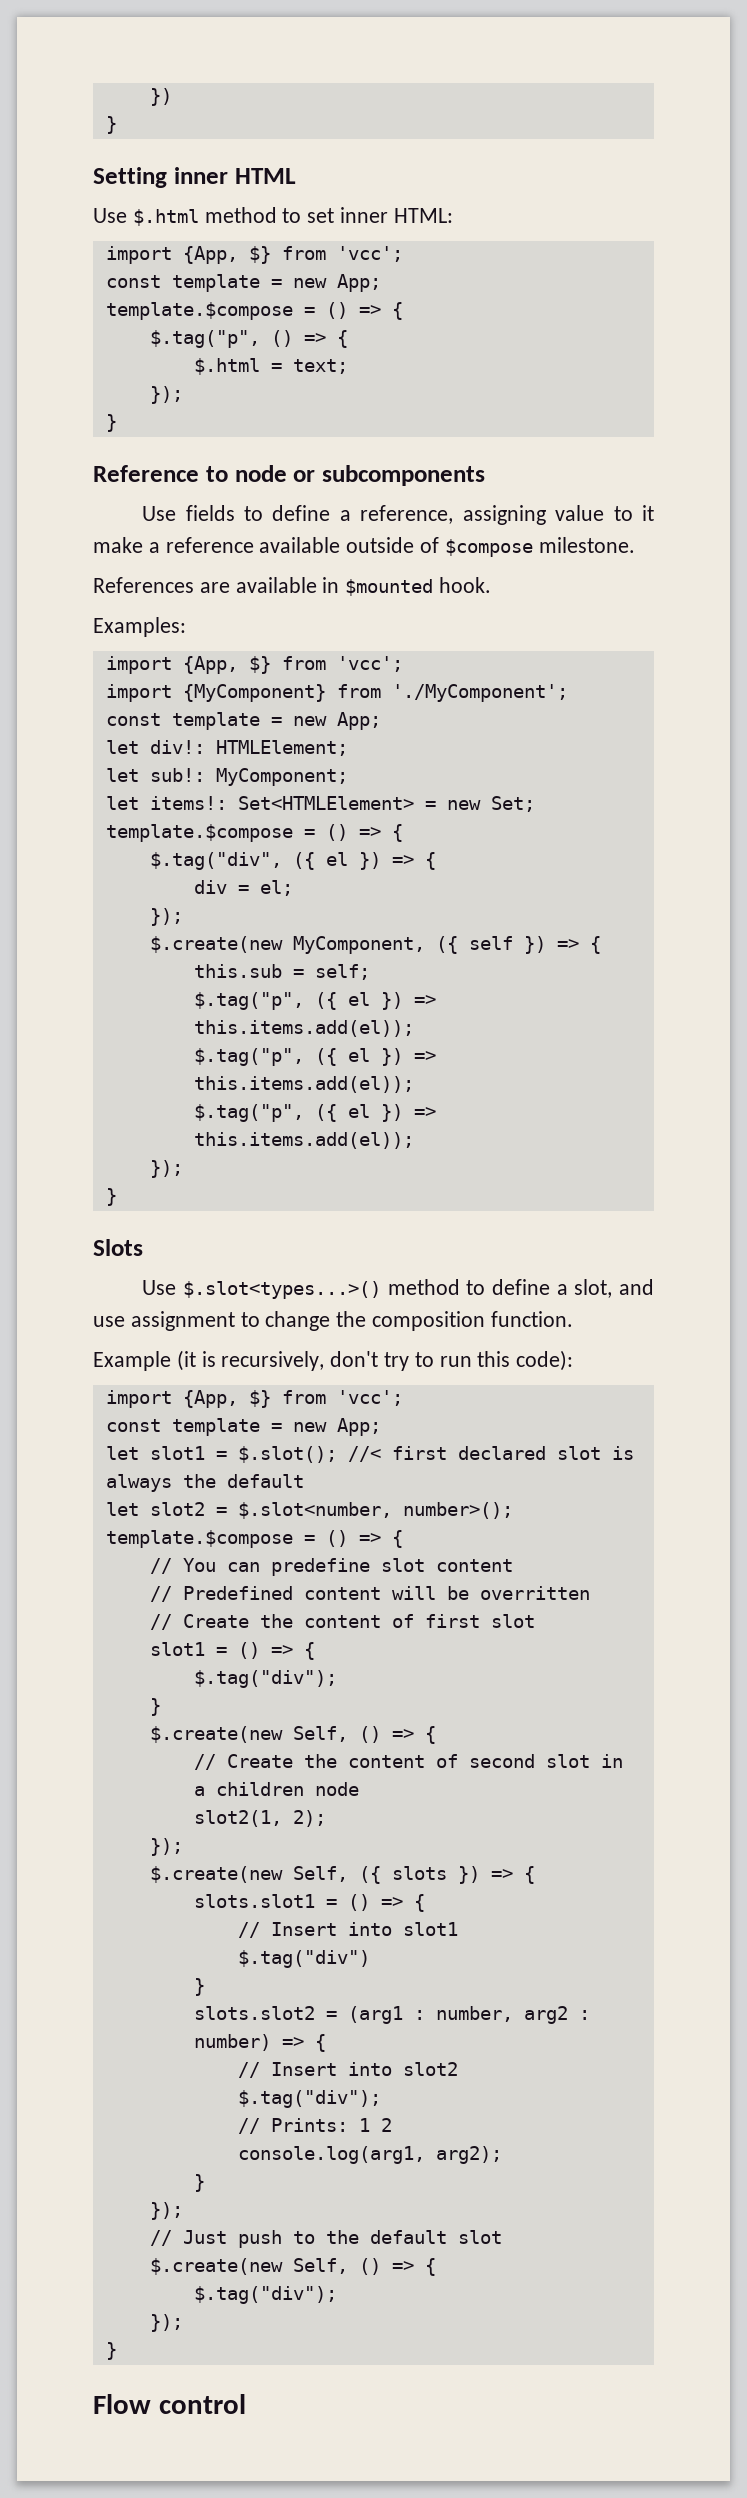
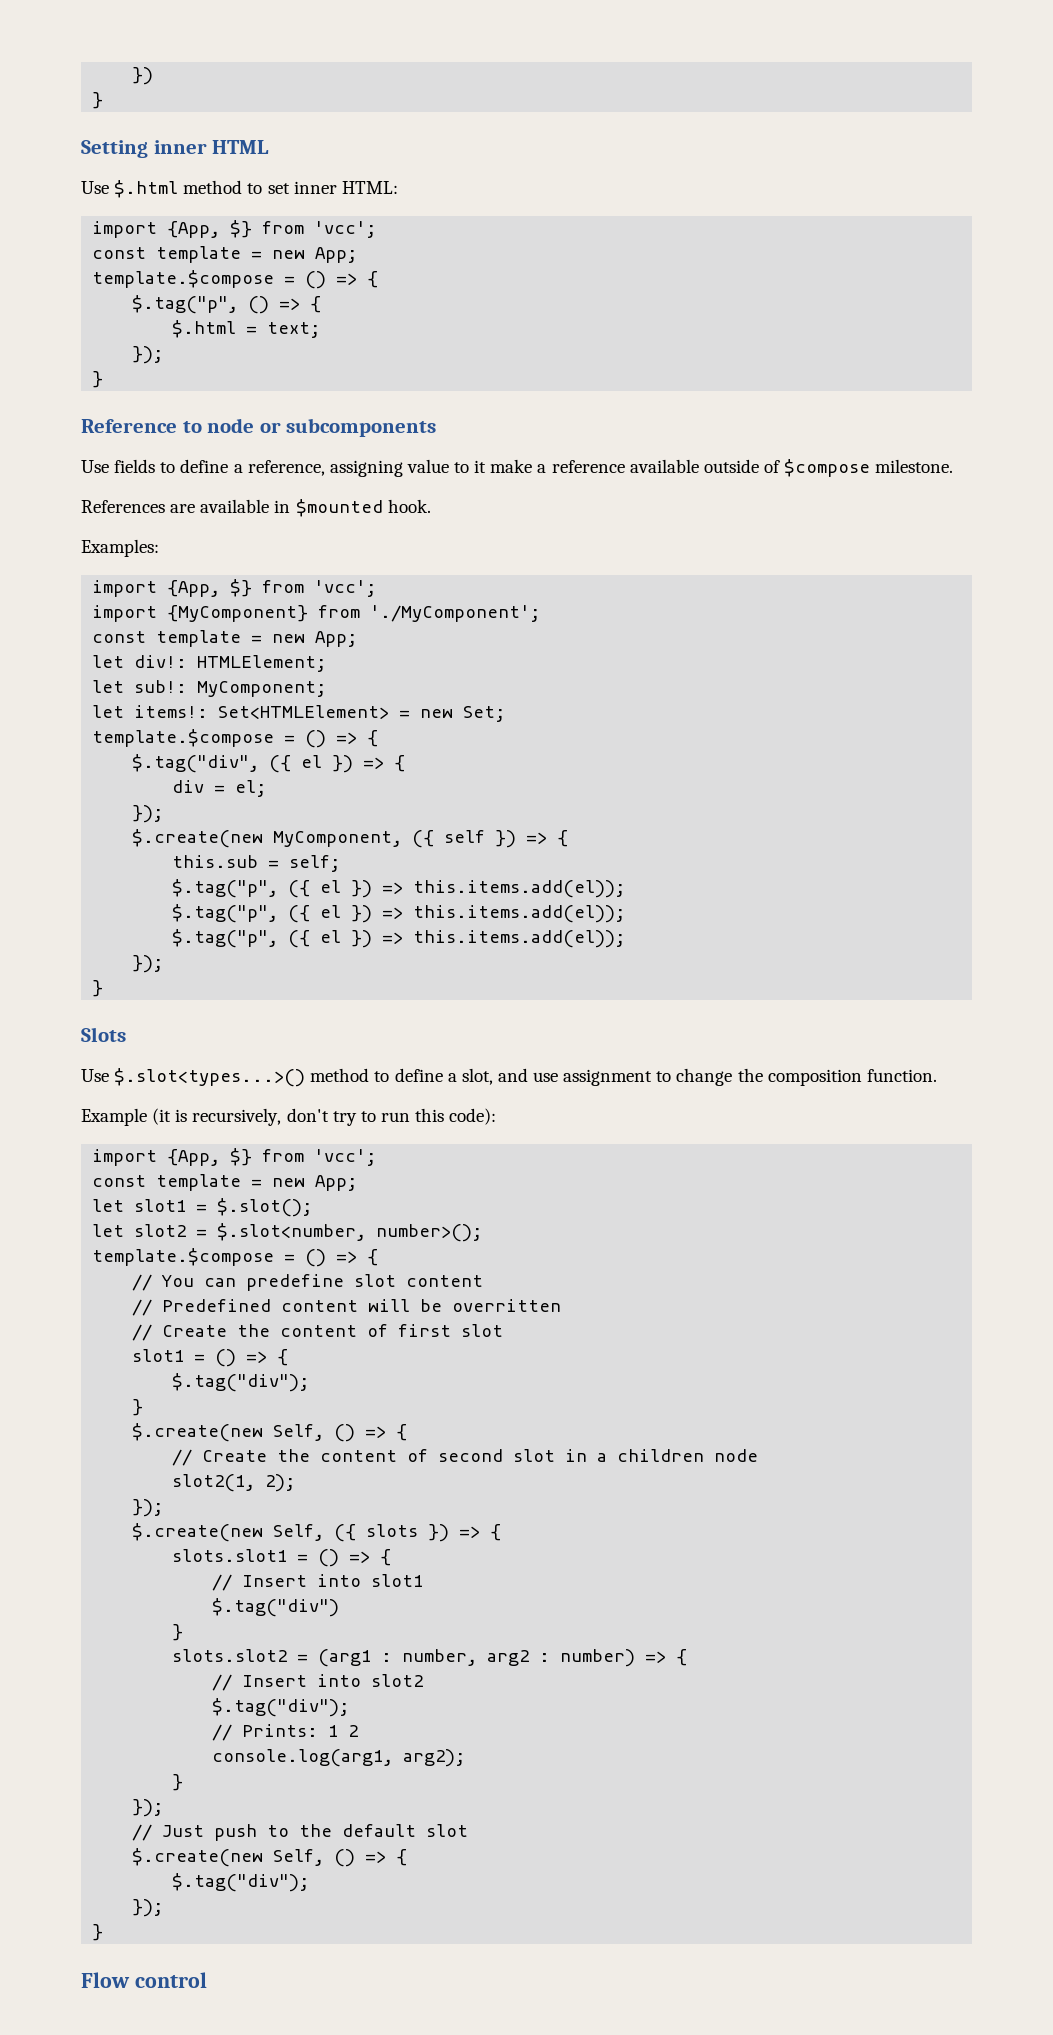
[347,1446,634,1462] [105,1474,304,1492] //< first declared slot is always the default -> (313, 1207) none

